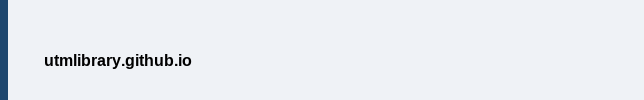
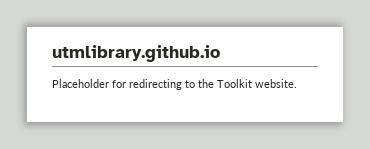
(192, 61) none -> [52,79,297,90] // Placeholder for redirecting to the Toolkit website.

